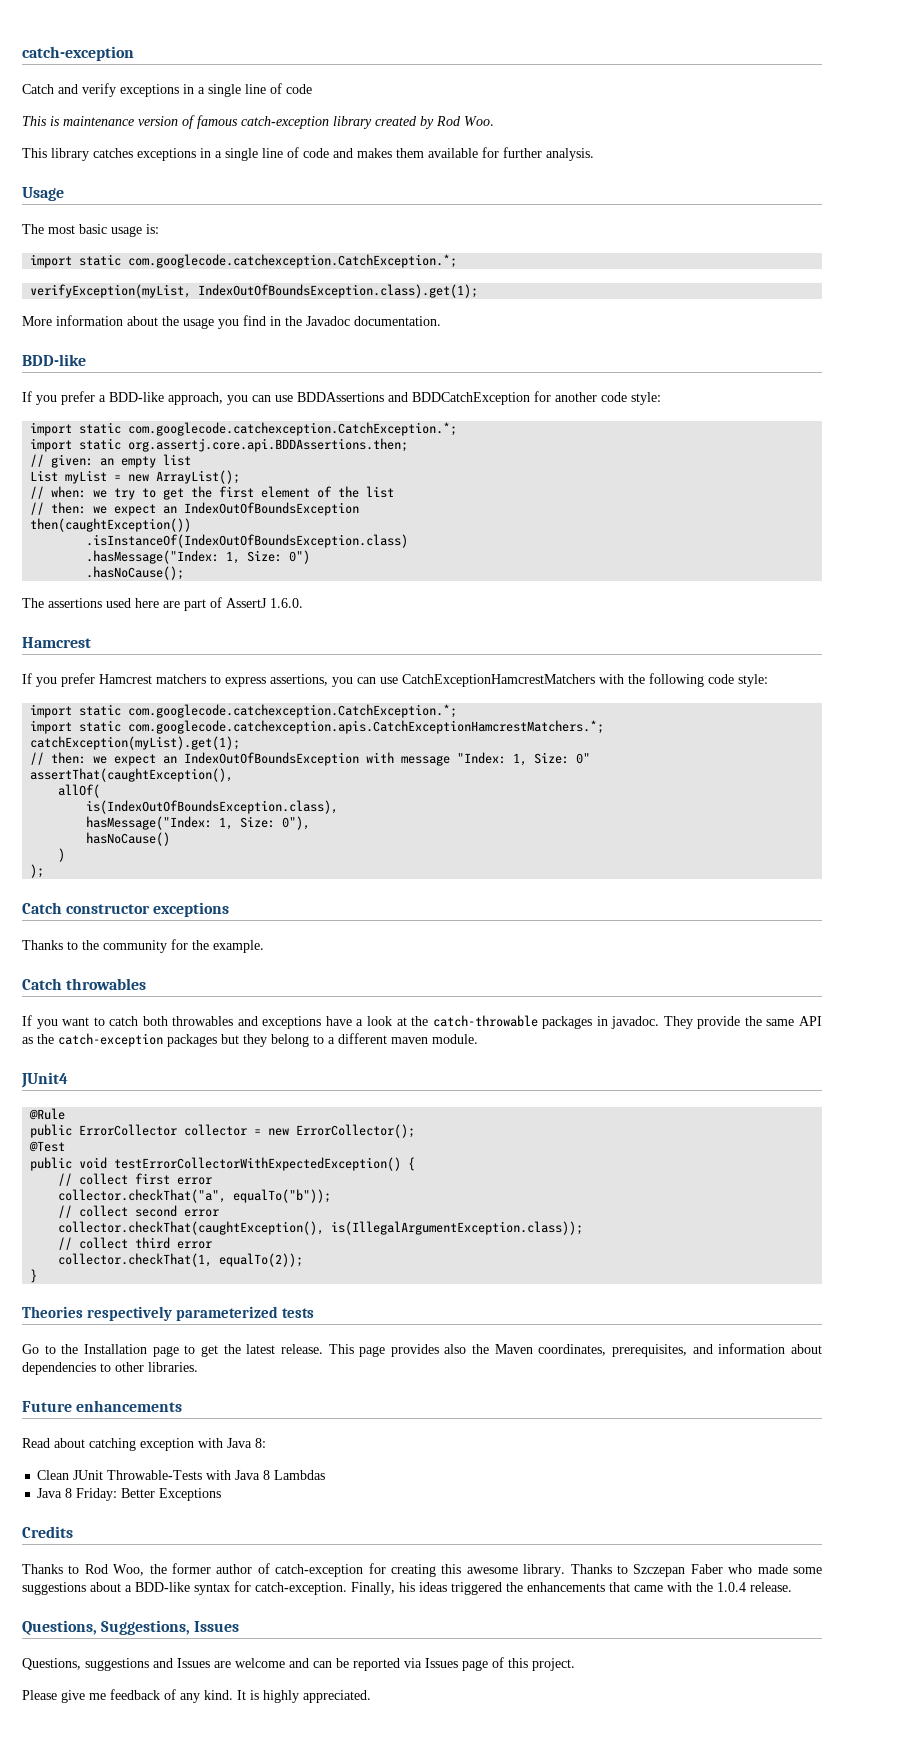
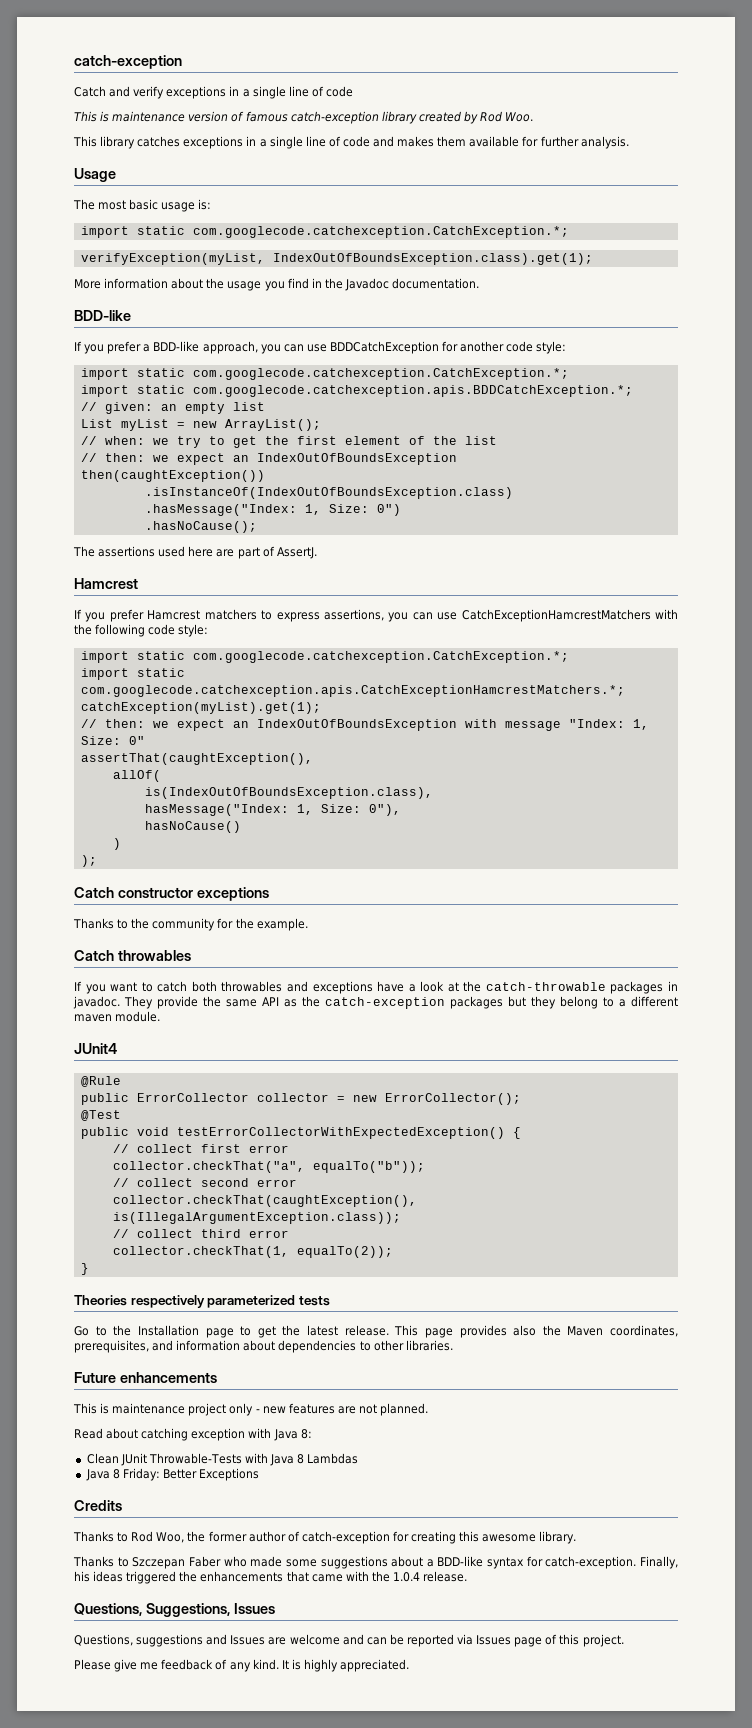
[297,392,408,402] BDDAssertions and -> (327, 348) none
[128,438,409,452] org.assertj.core.api.BDDAssertions.then; -> [192,385,633,397] com.googlecode.catchexception.apis.BDDCatchException.*;
[226,598,303,608] AssertJ 1.6.0. -> [276,547,317,559] AssertJ.
(183, 1406) none -> [73,1403,429,1416] // This is maintenance project only - new features are not planned.
(566, 1570) none -> (577, 1537) //

